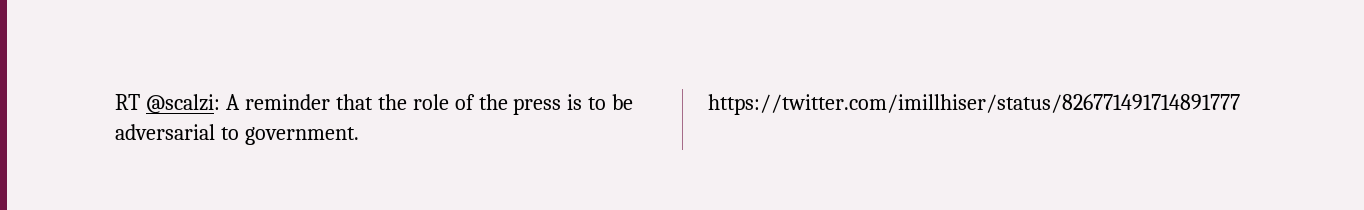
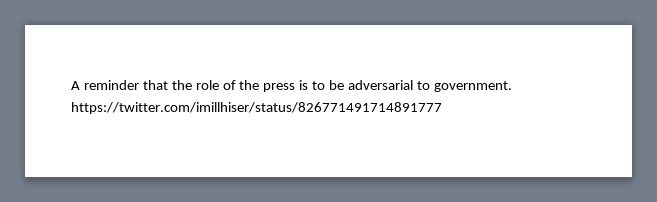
[115,94,220,114] RT @scalzi: -> (71, 85) none

